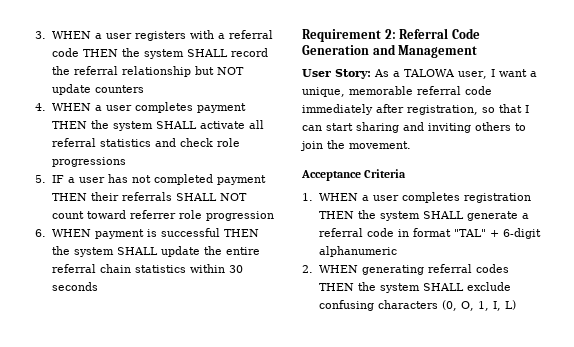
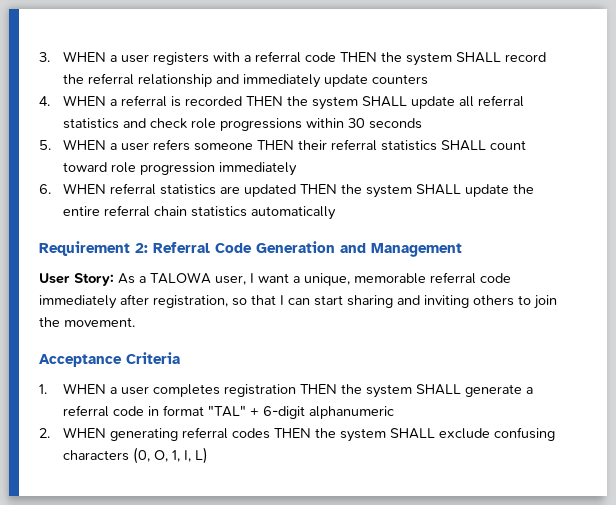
[194,66,244,75] but NOT -> [215,74,321,88] and immediately
[105,102,246,113] [51,120,245,131] user completes payment THEN the system SHALL activate -> [120,95,455,110] referral is recorded THEN the system SHALL update
[35,174,266,185] [51,192,247,201] [51,210,274,221] [35,228,220,239] // 5. IF a user has not completed payment THEN their referrals SHALL NOT count toward referrer role progression // 6. WHEN payment is successful -> [305,118,422,129] [39,139,526,151] [62,162,297,176] [39,183,296,197] within 30 seconds // 5. WHEN a user refers someone THEN their referral statistics SHALL count toward role progression immediately // 6. WHEN referral statistics are updated
[189,264,243,273] [51,282,98,291] within 30 seconds -> [250,206,336,220] automatically

